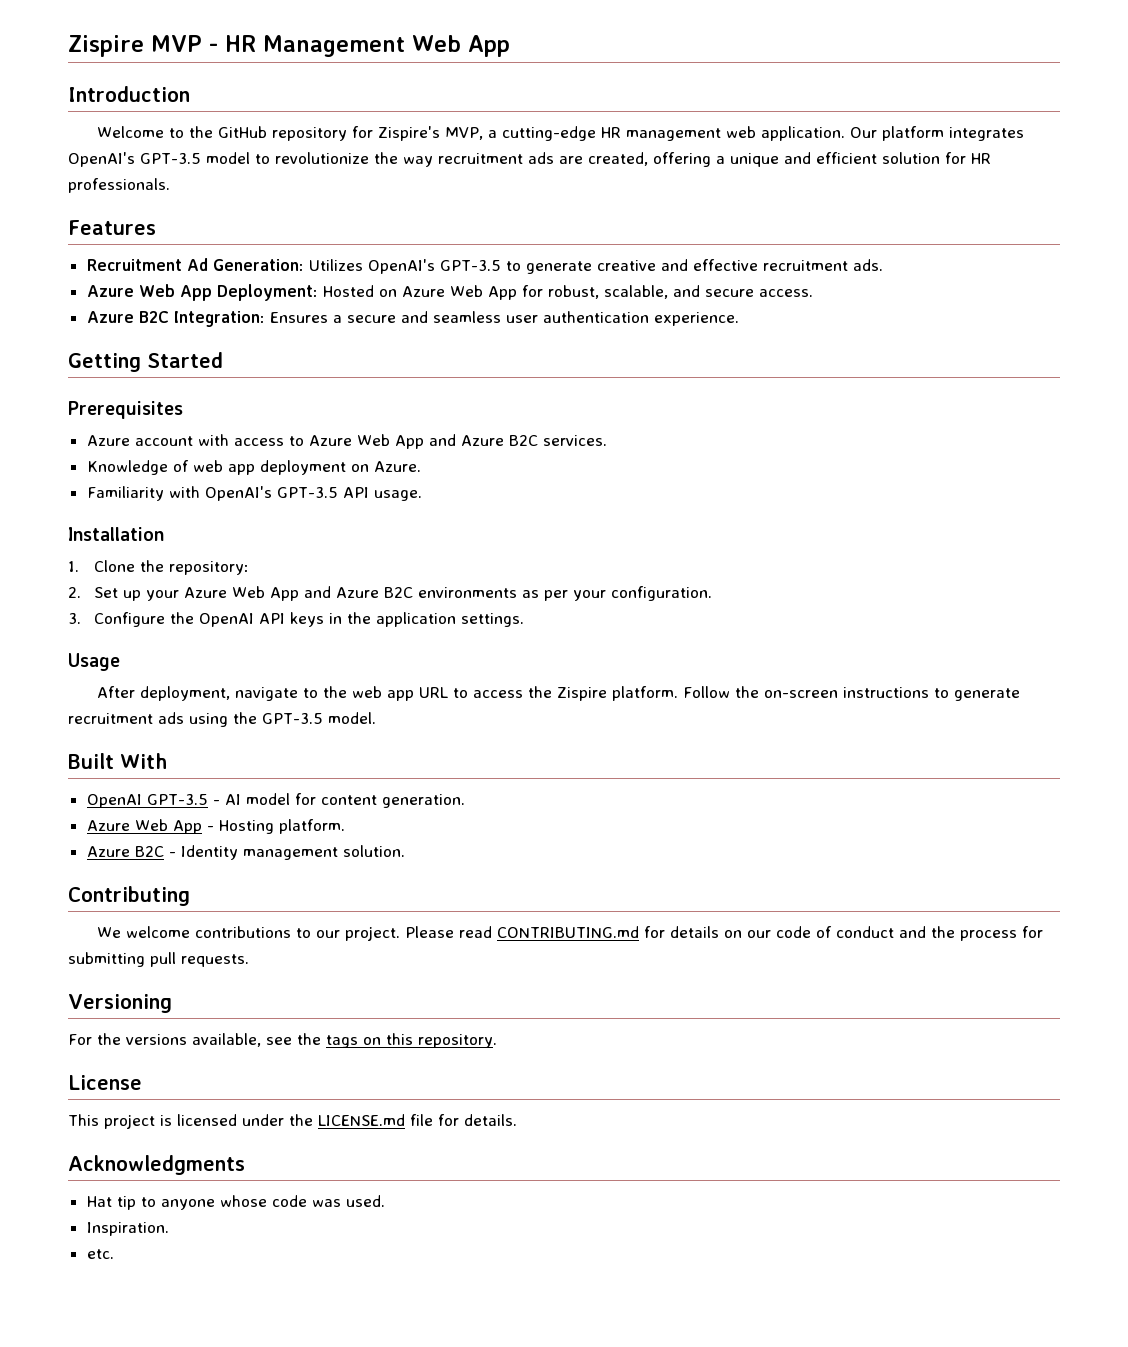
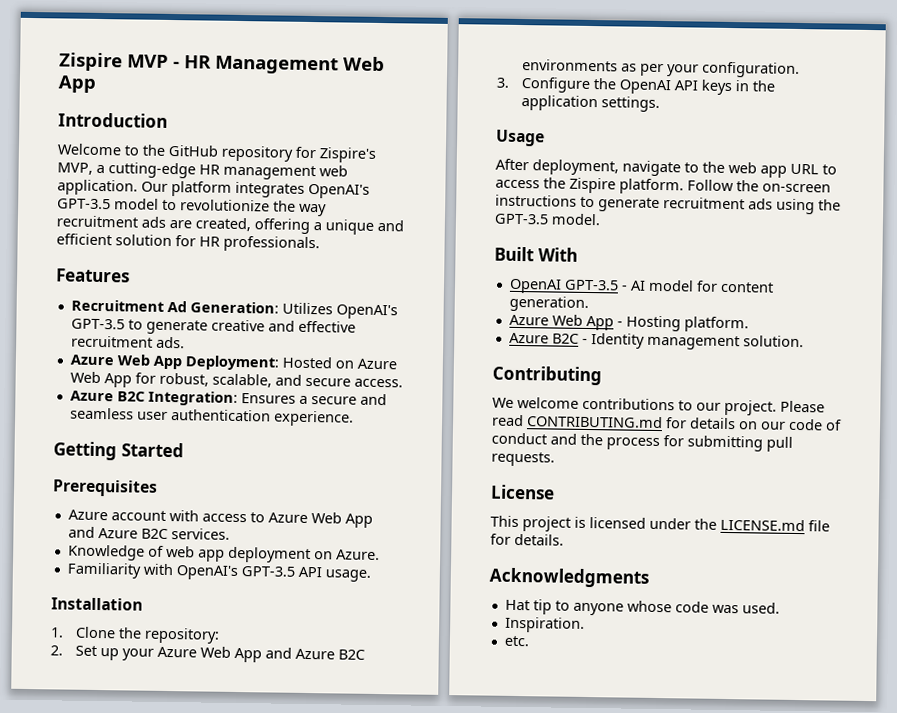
[68,994,172,1013] [68,1033,497,1048] // Versioning // For the versions available, see the tags on this repository. -> (555, 459) none

